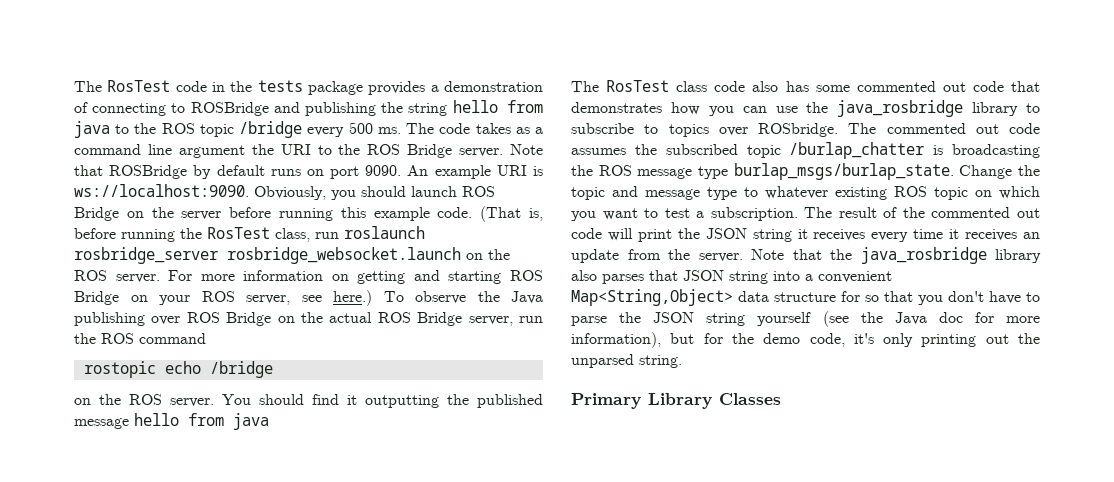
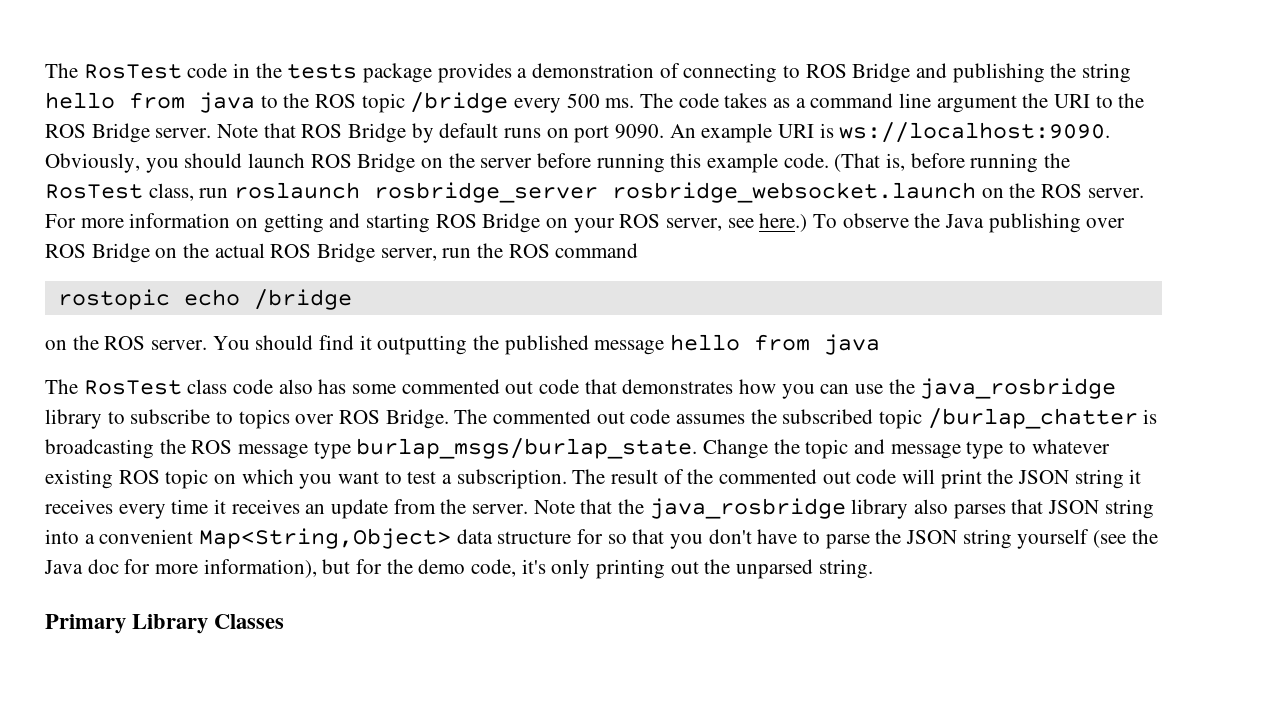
[190,102,269,116] ROSBridge -> [805,63,911,83] ROS Bridge
[109,165,188,179] ROSBridge -> [301,123,407,143] ROS Bridge
[758,123,838,137] ROSbridge. -> [339,409,449,429] ROS Bridge.

